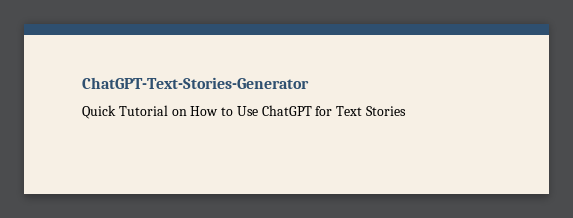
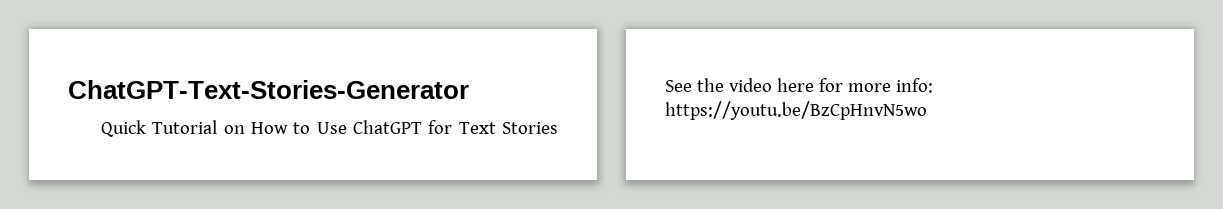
(407, 111) none -> [665,78,933,93] [665,101,927,120] See the video here for more info: https://youtu.be/BzCpHnvN5wo

